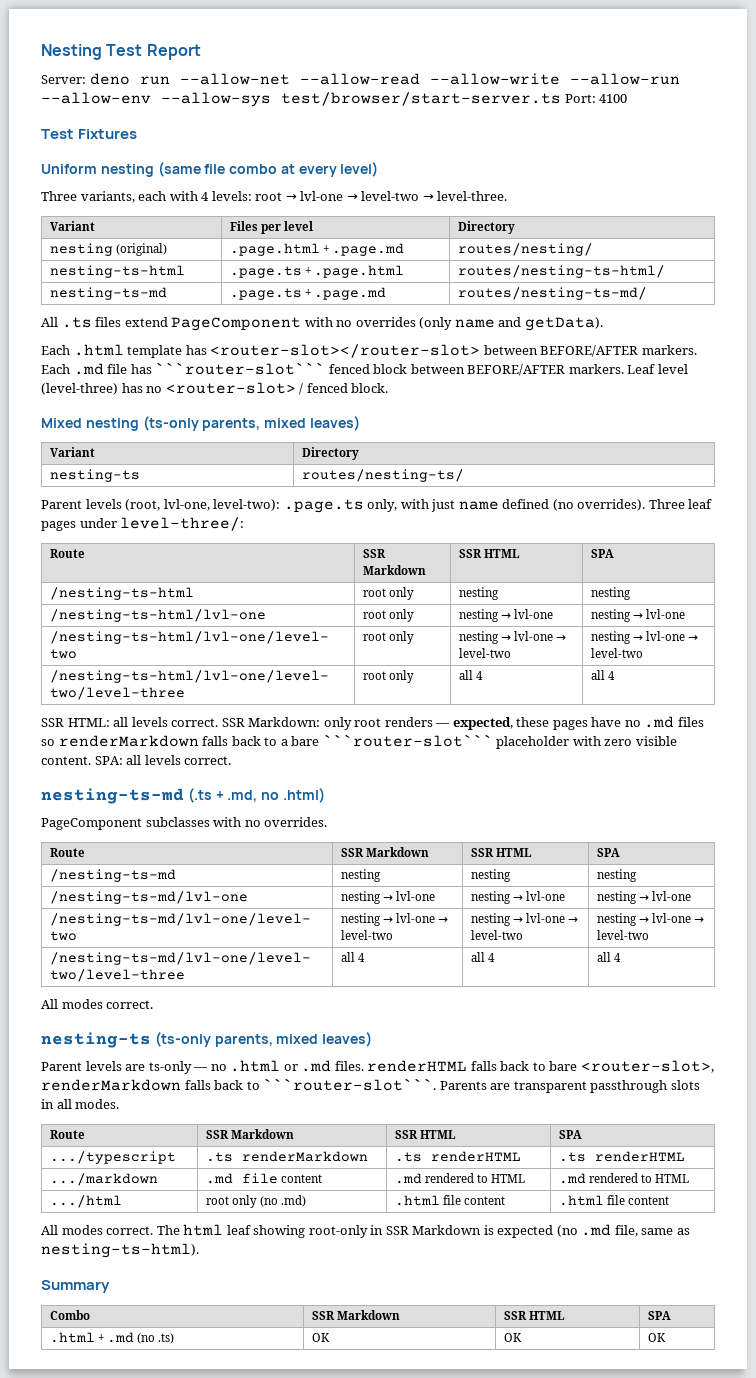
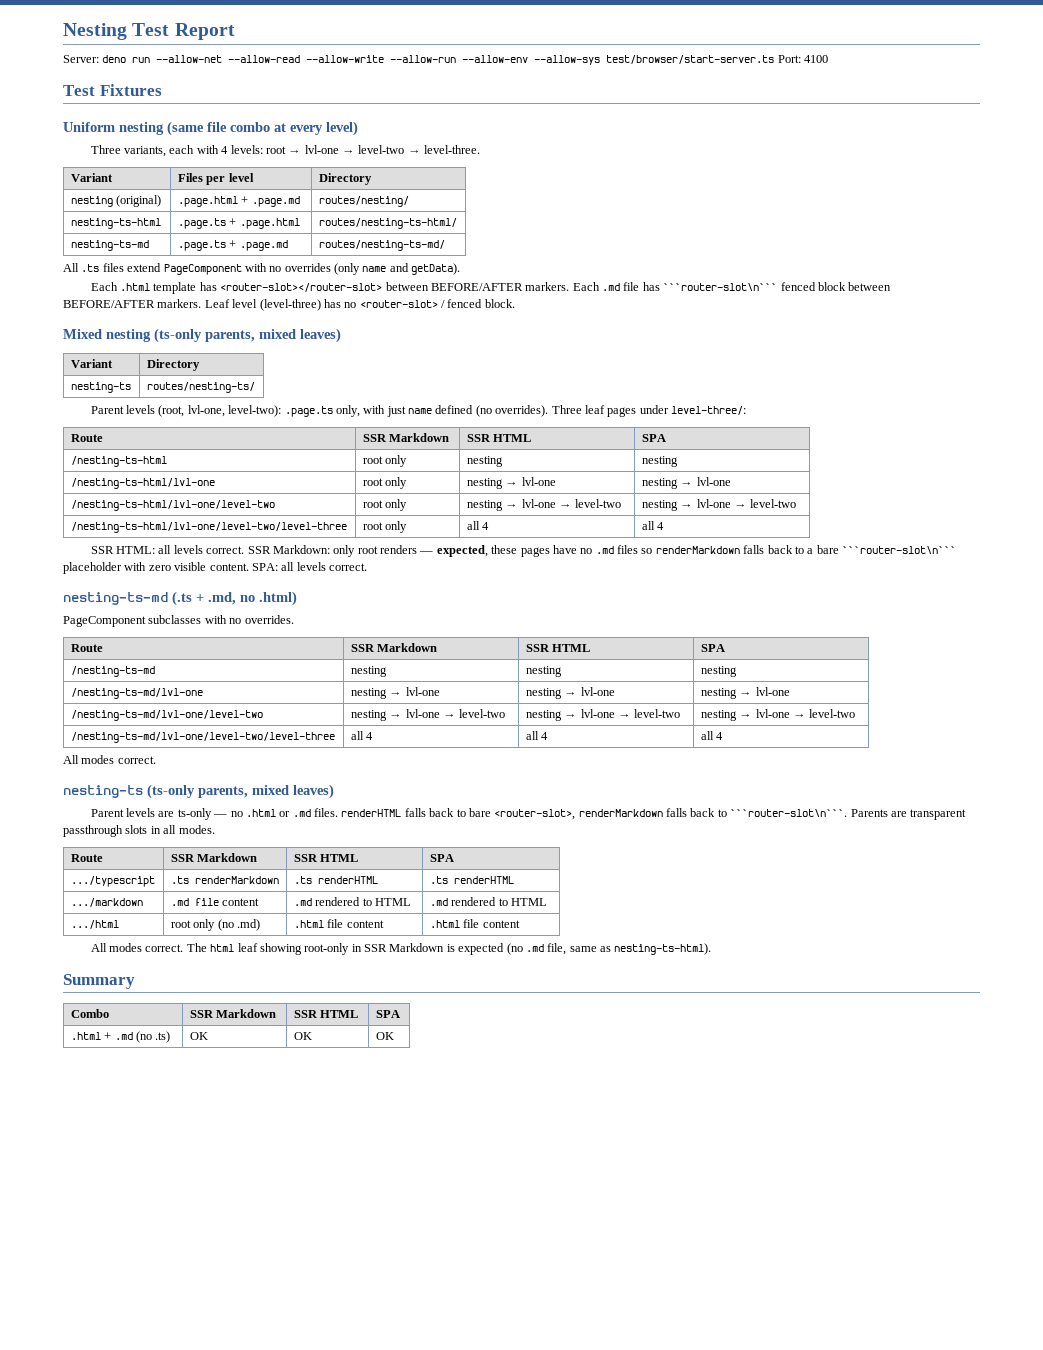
[155,362,326,375] ```router-slot``` -> [663,283,778,291] ```router-slot\n```
[322,734,493,747] ```router-slot``` -> [842,546,957,554] ```router-slot\n```
[263,1078,437,1091] ```router-slot```. -> [730,809,848,817] ```router-slot\n```.

